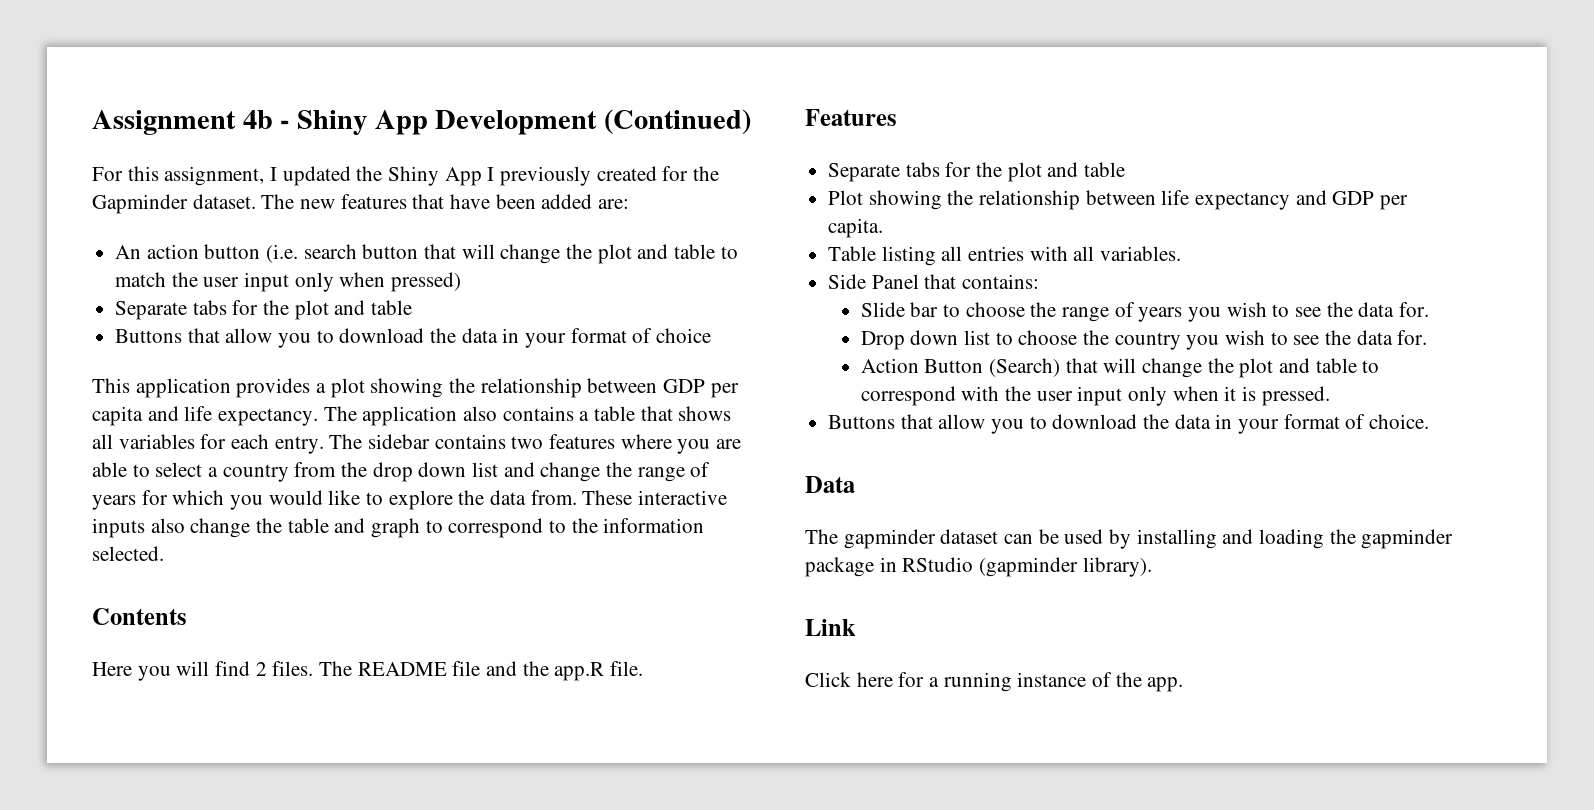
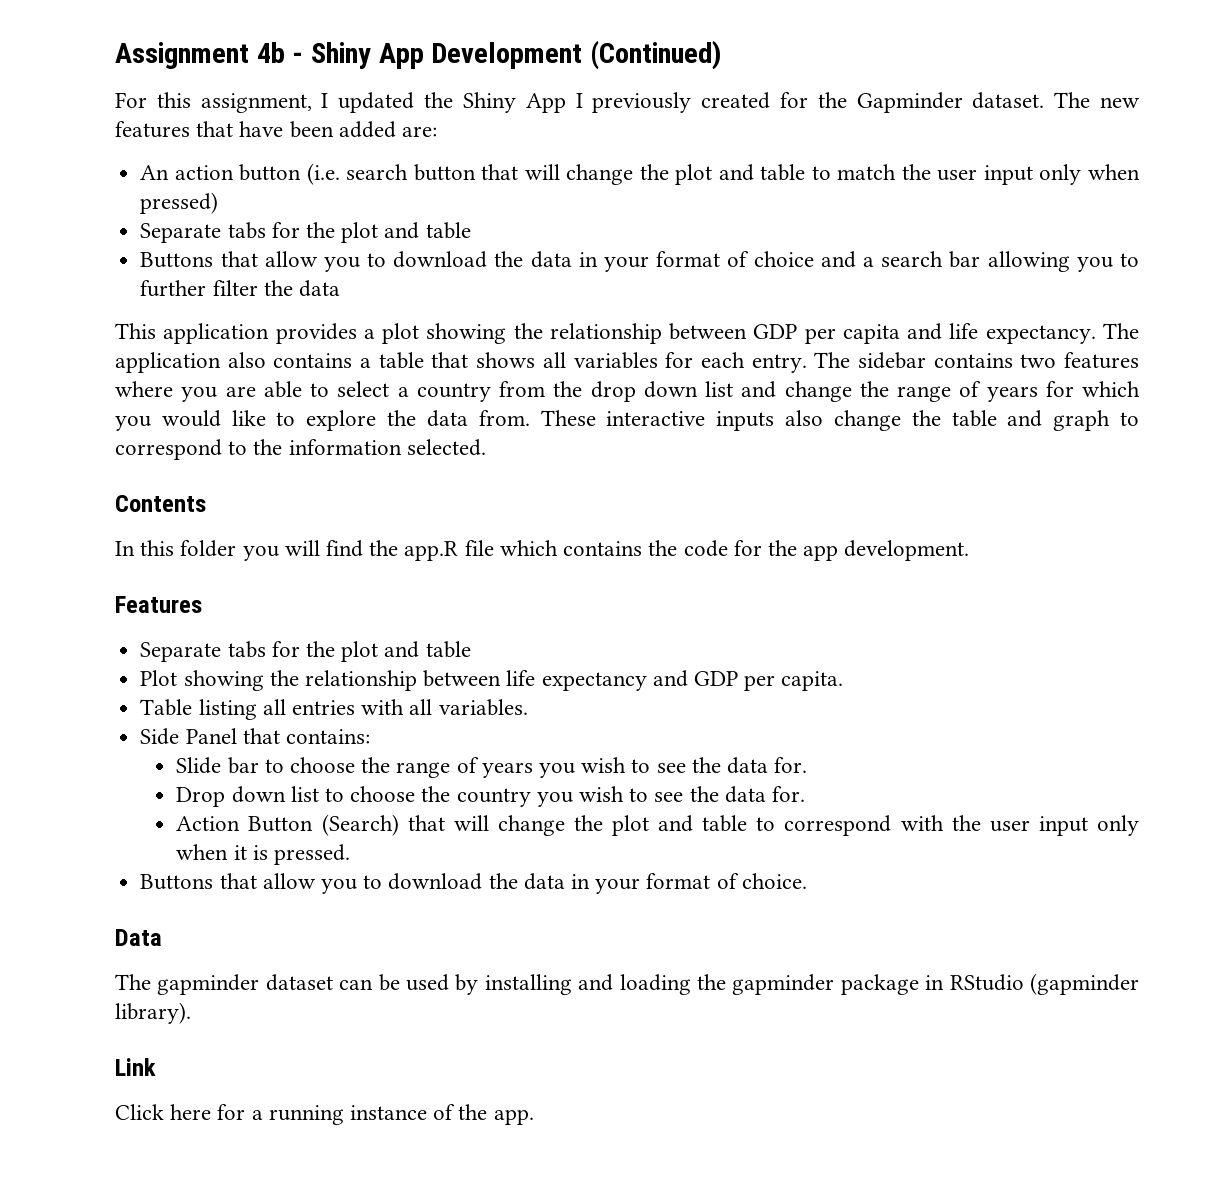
(712, 335) none -> [820,251,1140,272] [140,280,340,297] and a search bar allowing you to further filter the data
[92,661,644,681] Here you will find 2 files. The README file and the app.R file. -> [115,540,970,561] In this folder you will find the app.R file which contains the code for the app development.

